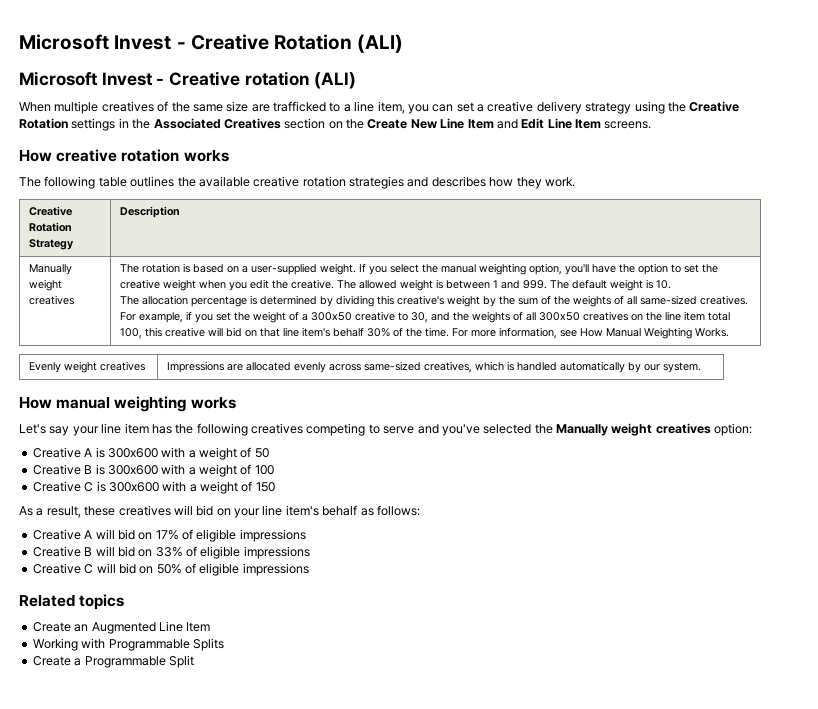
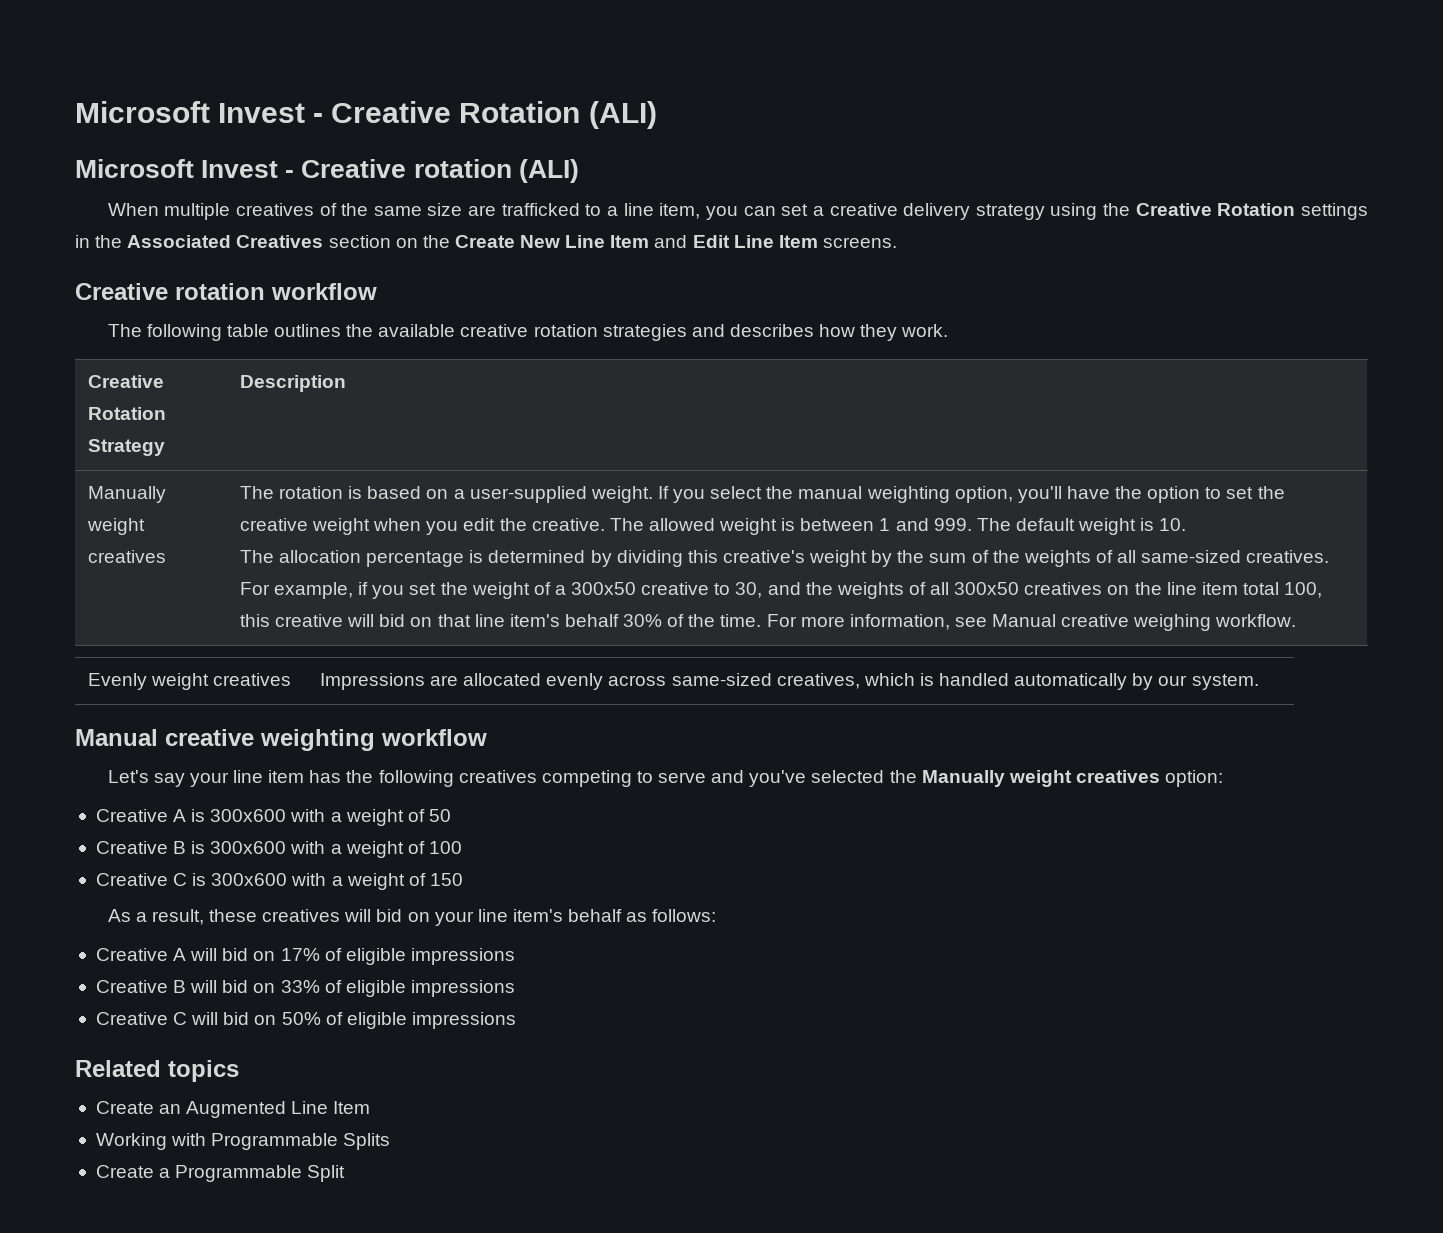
[19,149,229,162] How creative rotation works -> [75,283,377,300] Creative rotation workflow
[579,327,729,339] How Manual Weighting Works. -> [992,614,1297,631] Manual creative weighing workflow.
[19,396,236,412] How manual weighting works -> [75,729,487,751] Manual creative weighting workflow

